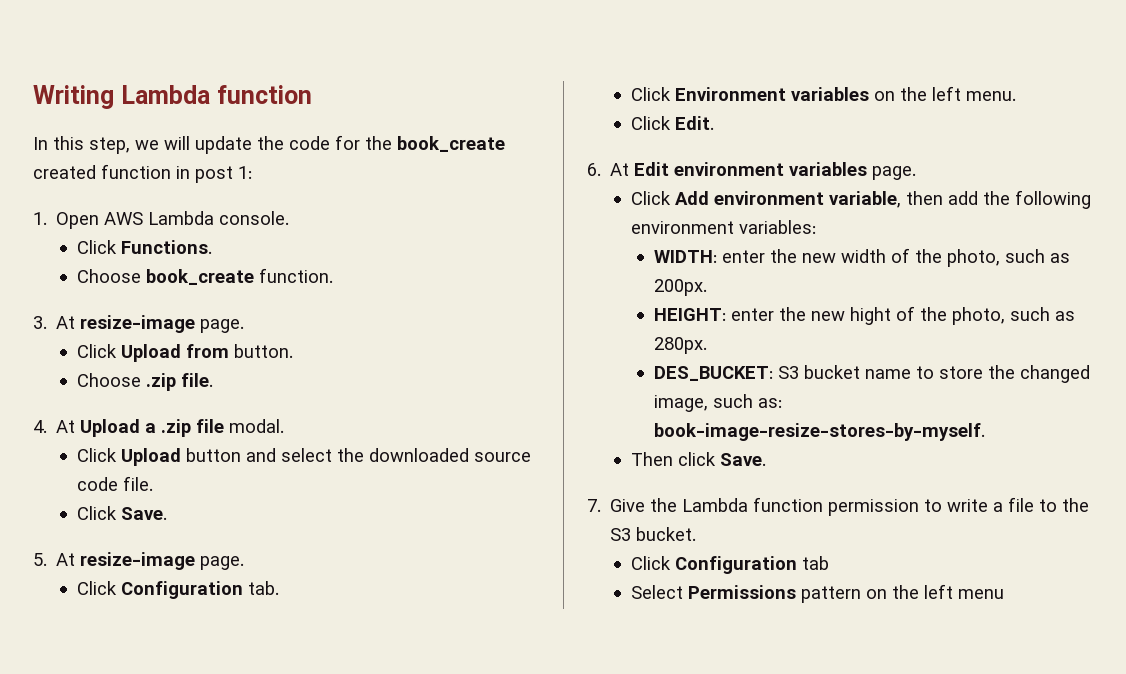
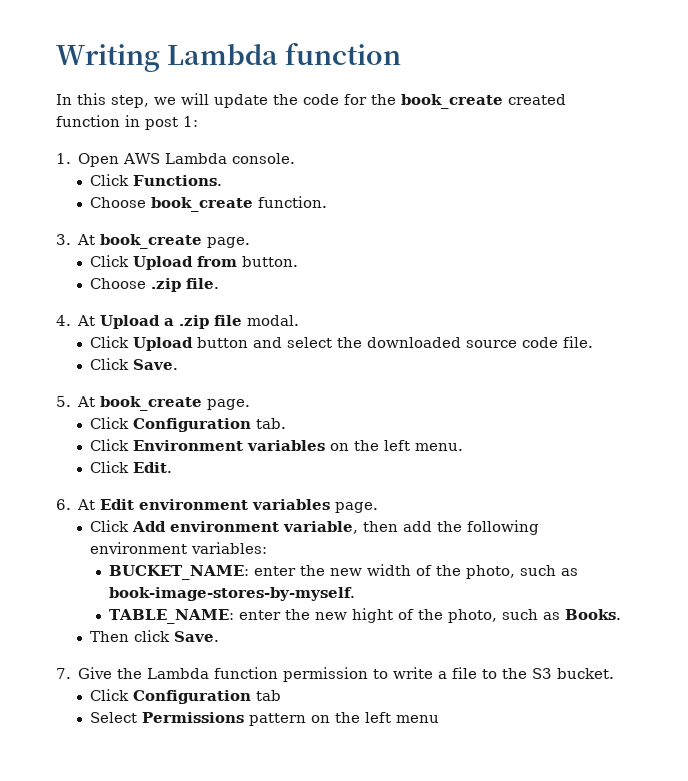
[80,315,196,333] resize-image -> [100,234,203,249] book_create
[80,552,196,570] resize-image -> [100,396,203,411] book_create
[654,250,718,263] WIDTH: -> [108,565,249,580] BUCKET_NAME:
[654,279,708,296] [654,308,727,321] 200px. // HEIGHT: -> [108,587,355,601] [108,609,234,624] book-image-stores-by-myself. // TABLE_NAME:
[654,337,708,354] [654,365,1091,383] [654,394,783,412] [654,423,986,441] 280px. // DES_BUCKET: S3 bucket name to store the changed image, such as: book-image-resize-stores-by-myself. -> [564,609,621,620] Books.

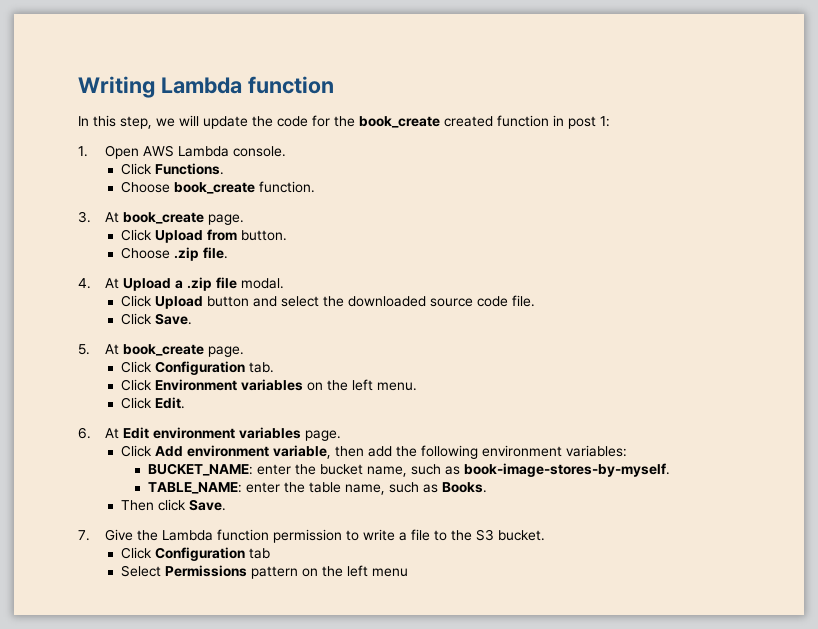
[329,564,515,579] new width of the photo, -> [320,464,408,477] bucket name,
[314,608,497,623] new hight of the photo, -> [309,482,386,495] table name,

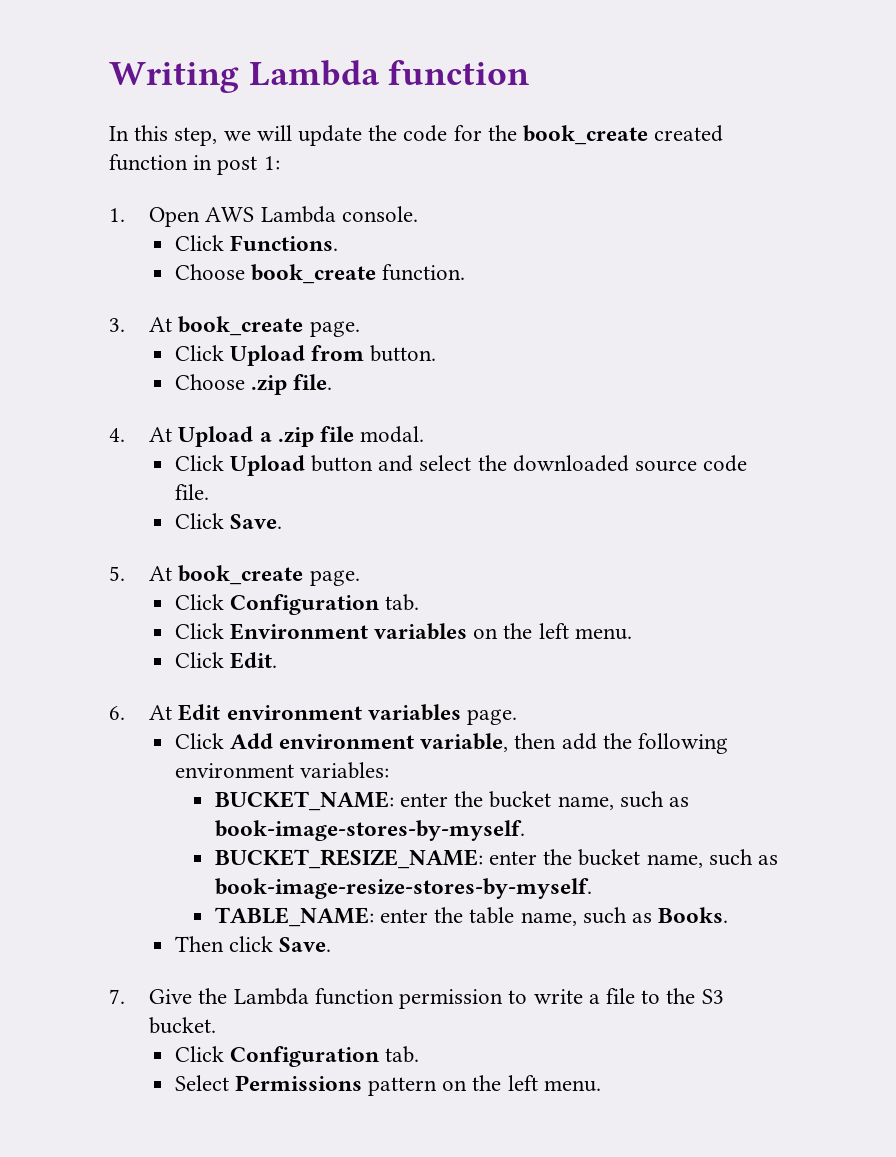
(671, 470) none -> [214,849,779,869] [214,878,592,899] // BUCKET_RESIZE_NAME: enter the bucket name, such as book-image-resize-stores-by-myself.
[248,548,270,559] tab -> [384,1046,419,1063] tab.
[371,568,408,577] menu -> [543,1080,601,1092] menu.

